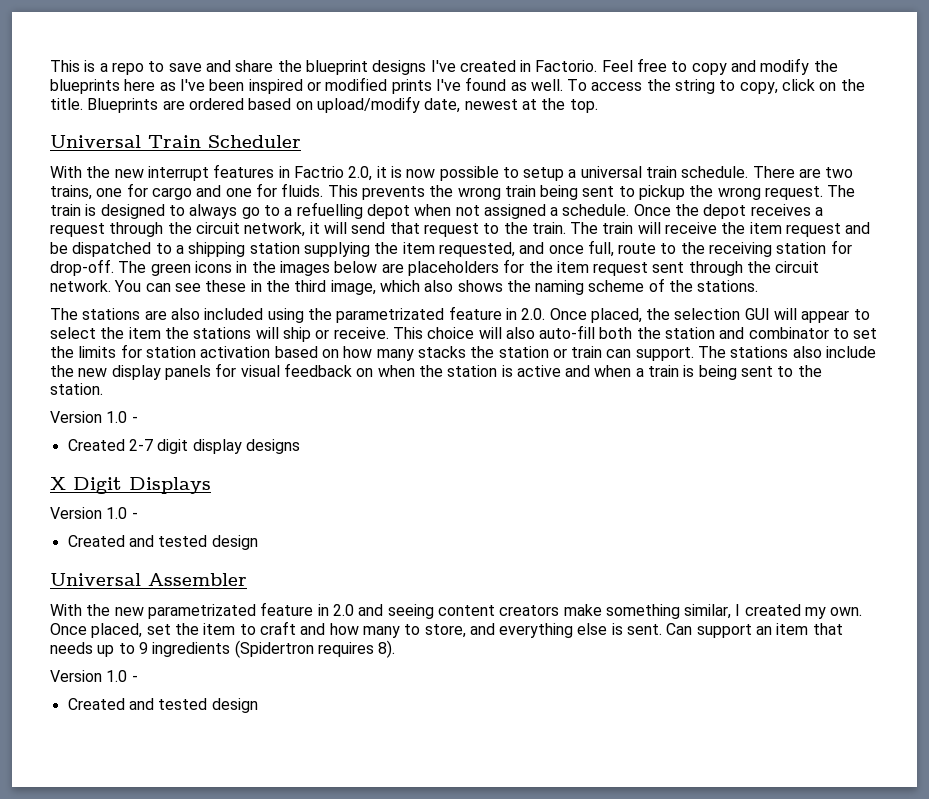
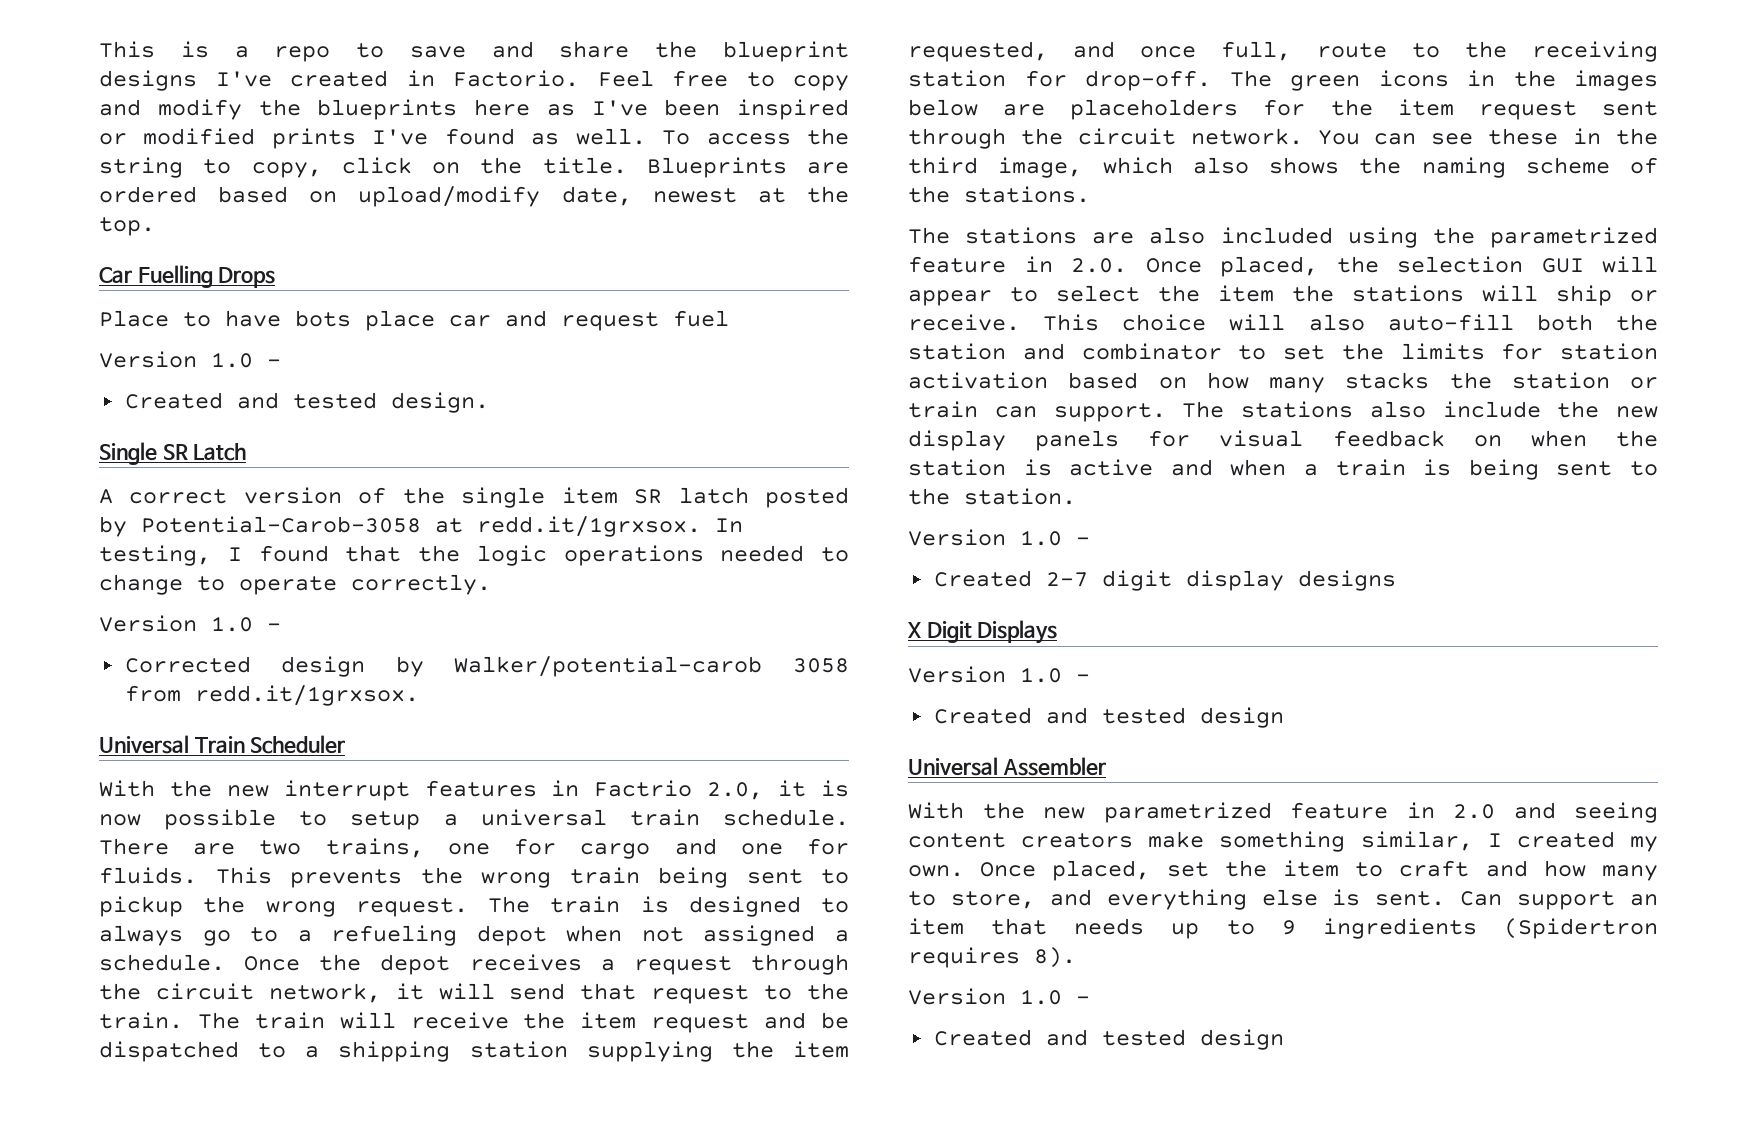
(598, 106) none -> [99,265,276,288] [99,310,729,331] [99,351,281,368] [124,392,489,413] [99,442,247,465] [99,487,850,508] [99,516,743,537] [99,545,849,566] [99,574,491,595] [99,615,281,632] [124,656,849,677] [124,685,419,706] // Car Fuelling Drops // Place to have bots place car and request fuel // Version 1.0 - // Created and tested design. // Single SR Latch // A correct version of the single item SR latch posted by Potential-Carob-3058 at redd.it/1grxsox. In testing, I found that the logic operations needed to change to operate correctly. // Version 1.0 - // Corrected design by Walker/potential-carob 3058 from redd.it/1grxsox.
[296,202,363,219] refuelling -> [331,925,458,946] refueling
[336,308,445,323] parametrizated -> [1490,227,1658,248] parametrized
[147,604,256,619] parametrizated -> [1103,802,1272,823] parametrized

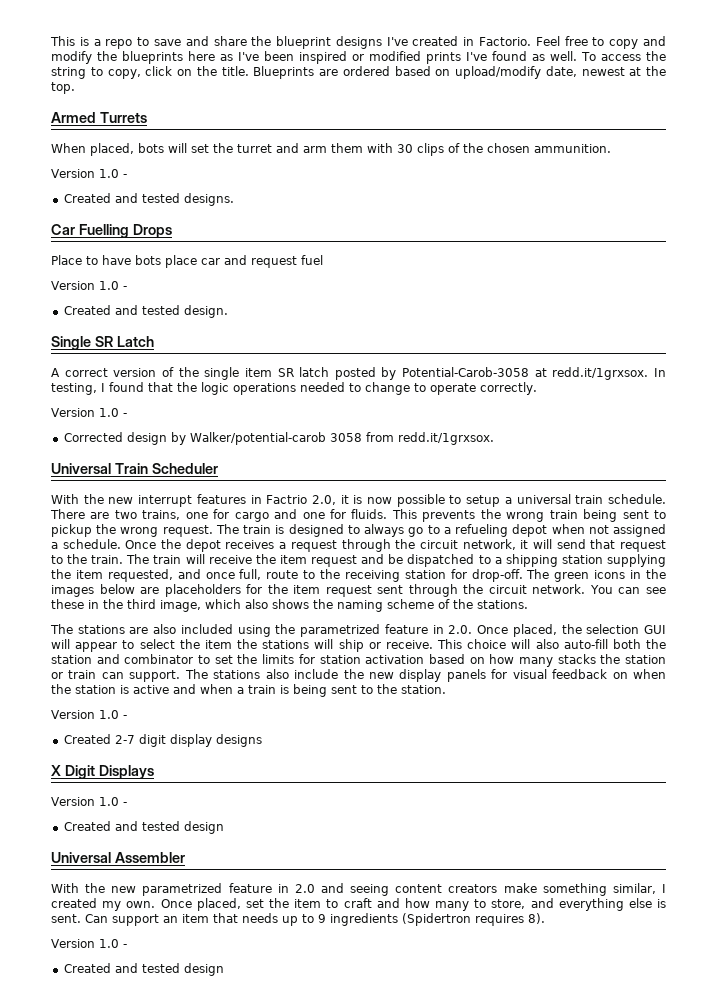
(155, 226) none -> [51,112,147,123] [51,143,611,156] [51,169,127,178] [63,193,234,206] // Armed Turrets // When placed, bots will set the turret and arm them with 30 clips of the chosen ammunition. // Version 1.0 - // Created and tested designs.

